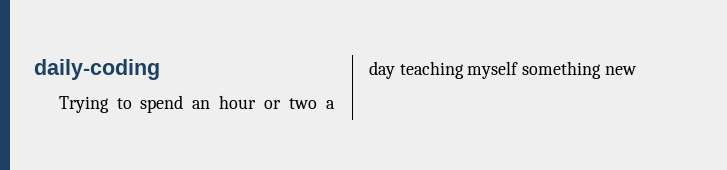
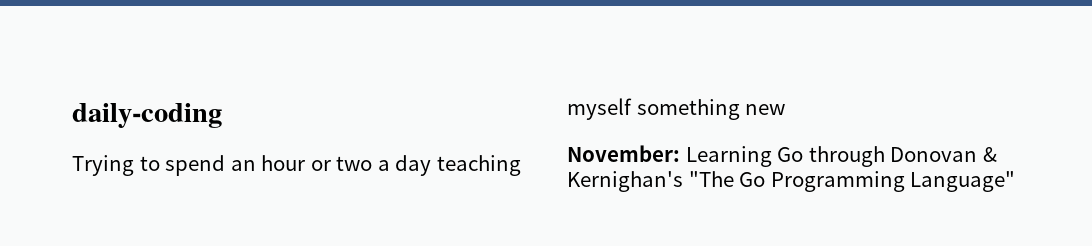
(637, 70) none -> [567,145,997,167] [567,171,1016,192] // November: Learning Go through Donovan & Kernighan's "The Go Programming Language"

